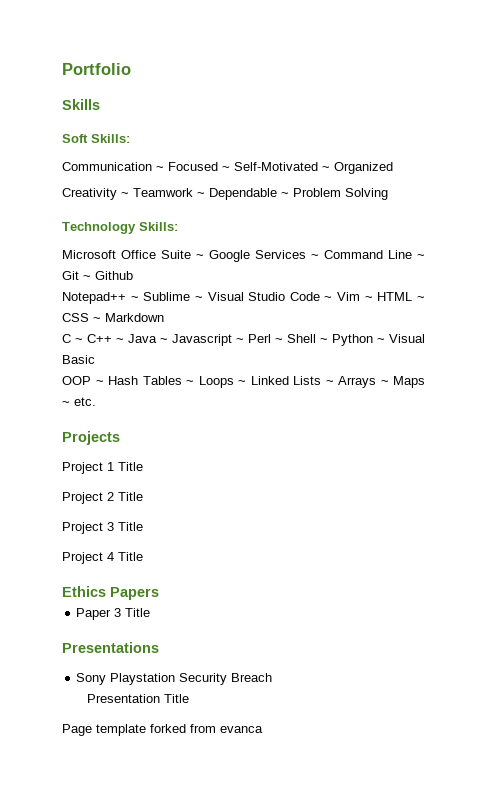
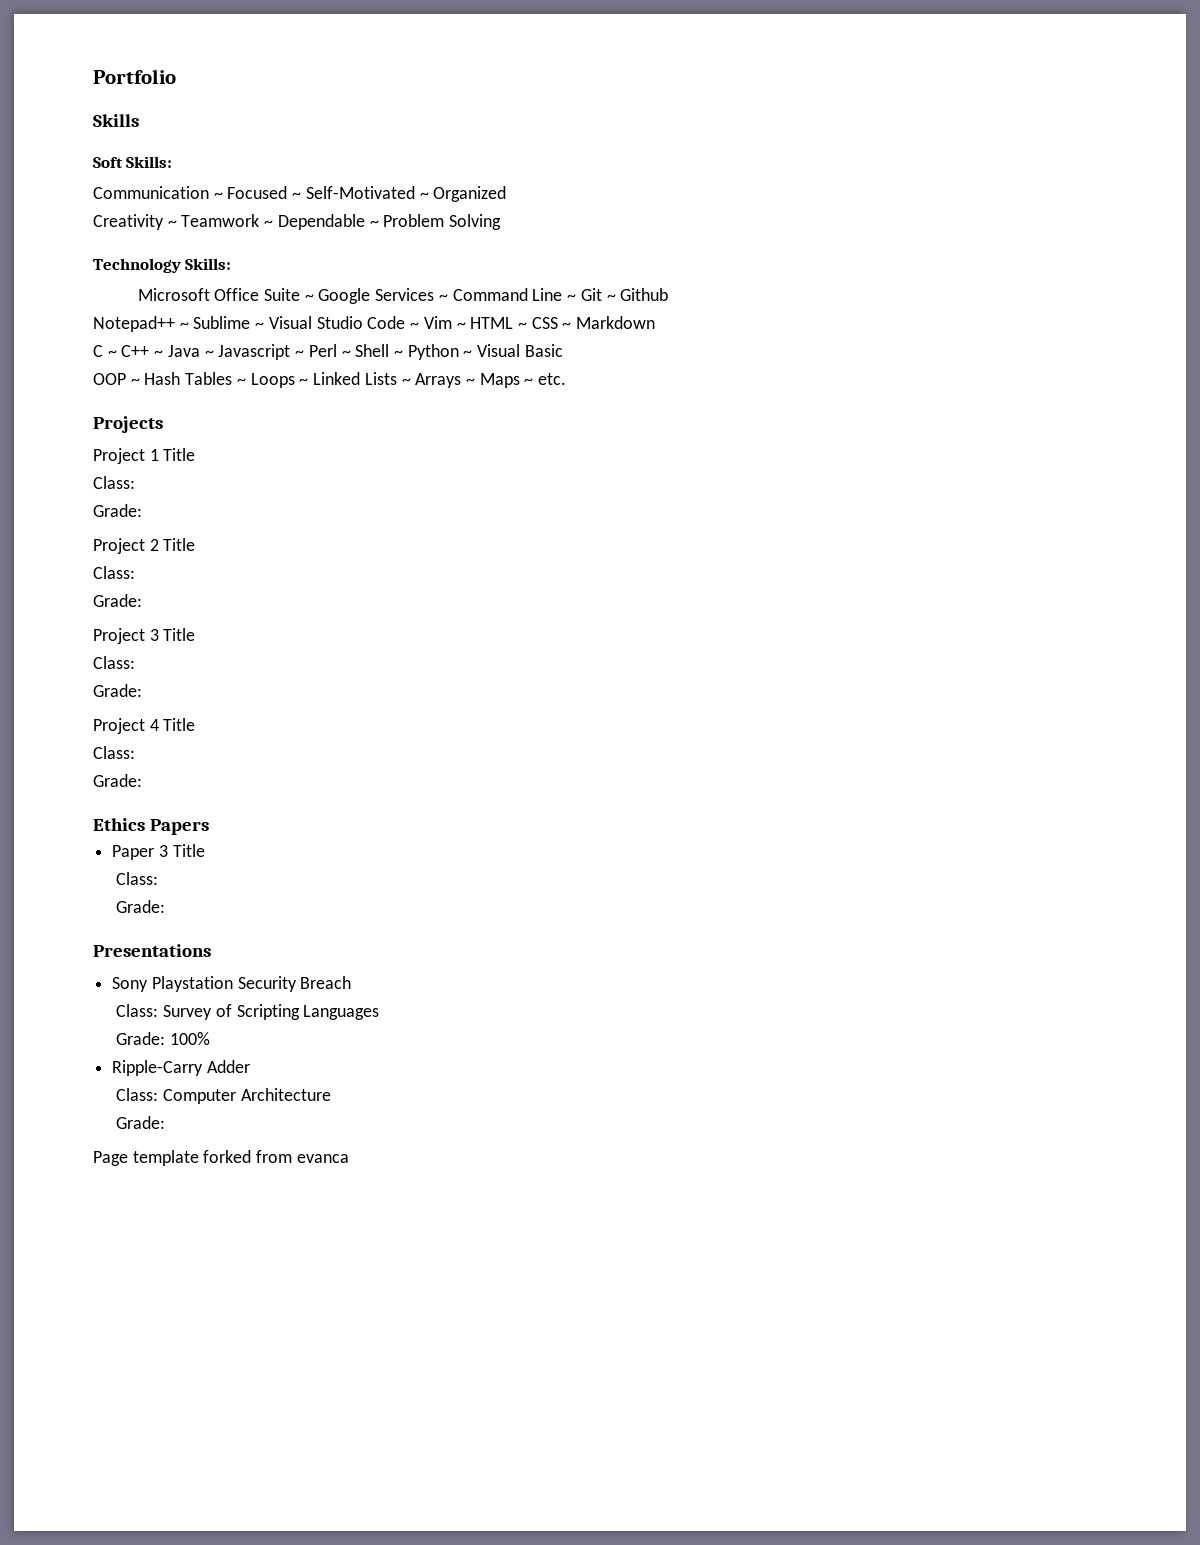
(143, 466) none -> [93,476,135,489] [93,504,142,517] // Class: // Grade:
(143, 496) none -> [93,566,135,579] [93,594,142,607] // Class: // Grade:
(143, 526) none -> [93,656,135,669] [93,684,142,697] // Class: // Grade:
(143, 556) none -> [93,746,135,759] [93,774,142,787] // Class: // Grade:
(151, 612) none -> [116,872,159,885] [116,900,166,913] // Class: // Grade:
[87,694,190,703] Presentation Title -> [116,1004,380,1020] [116,1032,211,1045] [112,1060,250,1076] [116,1088,331,1104] [116,1116,166,1129] Class: Survey of Scripting Languages // Grade: 100% // Ripple-Carry Adder // Class: Computer Architecture // Grade:

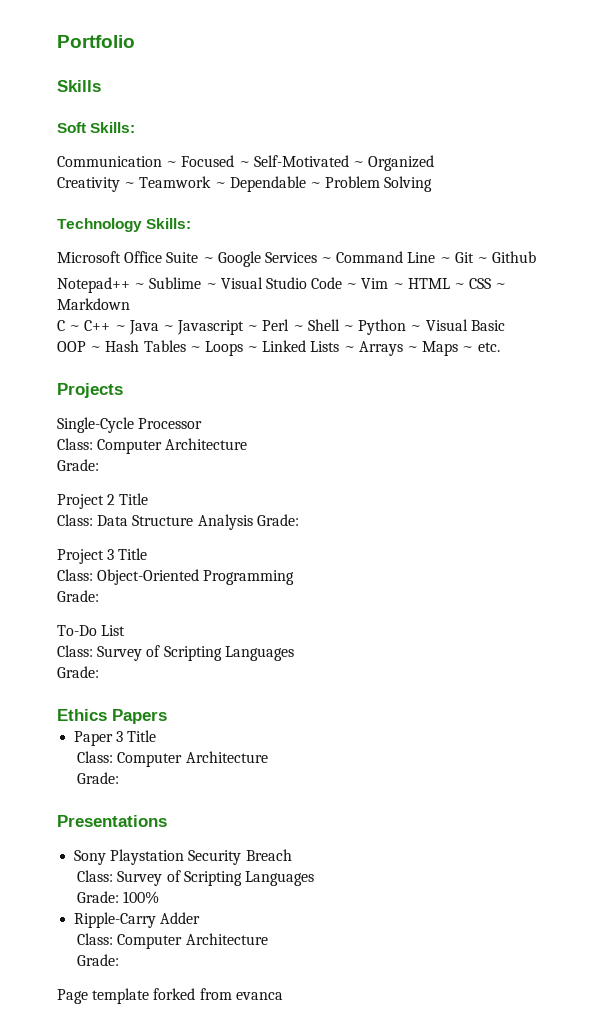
[93,448,196,464] [93,476,135,489] Project 1 Title // Class: -> [57,417,203,433] [57,438,248,454] Single-Cycle Processor // Class: Computer Architecture
(135, 572) // -> [97,514,253,530] Data Structure Analysis
[93,684,142,697] [93,718,196,734] [93,746,135,759] // Grade: // Project 4 Title // Class: -> [97,569,295,585] [57,590,99,602] [57,625,126,636] [57,645,294,661] Object-Oriented Programming // Grade: // To-Do List // Class: Survey of Scripting Languages
(159, 878) none -> [117,751,268,767] Computer Architecture

